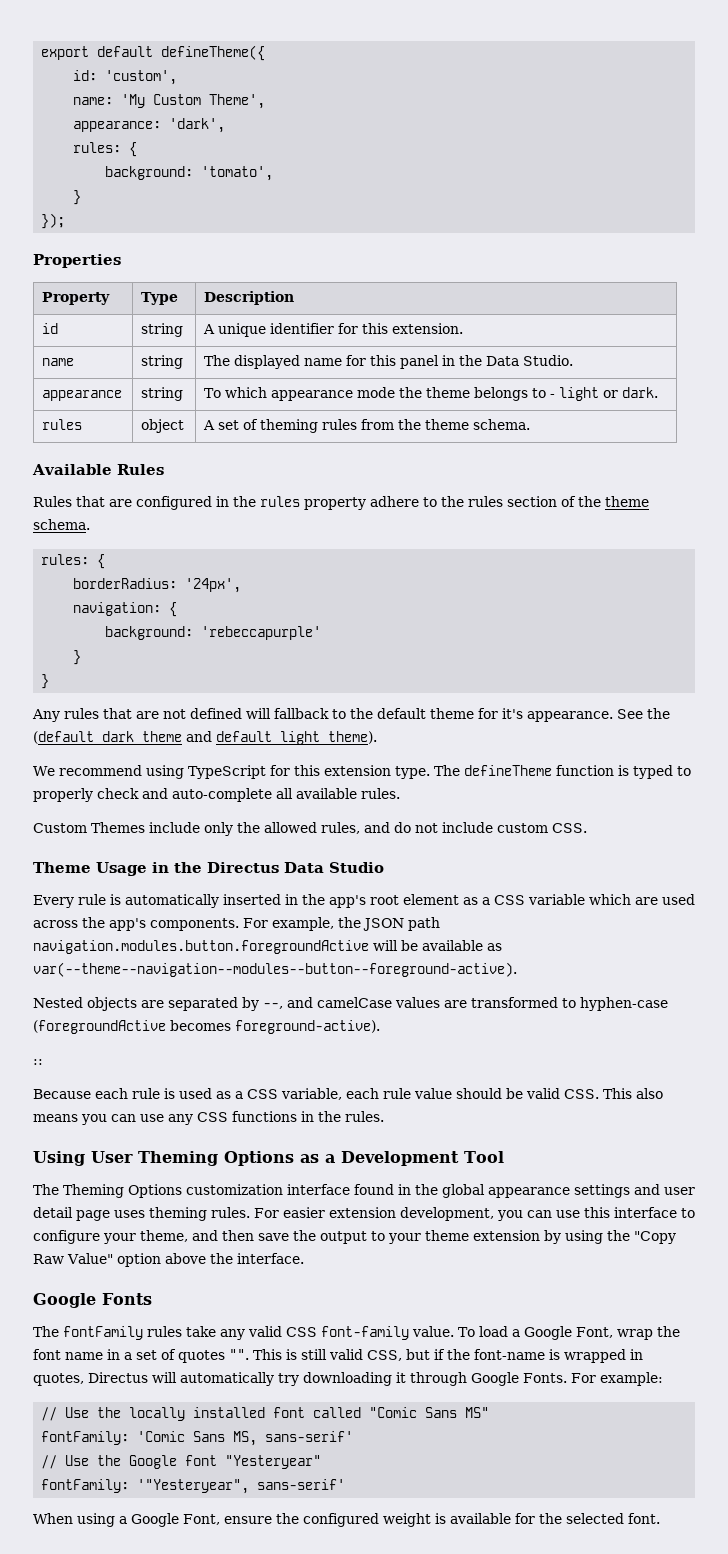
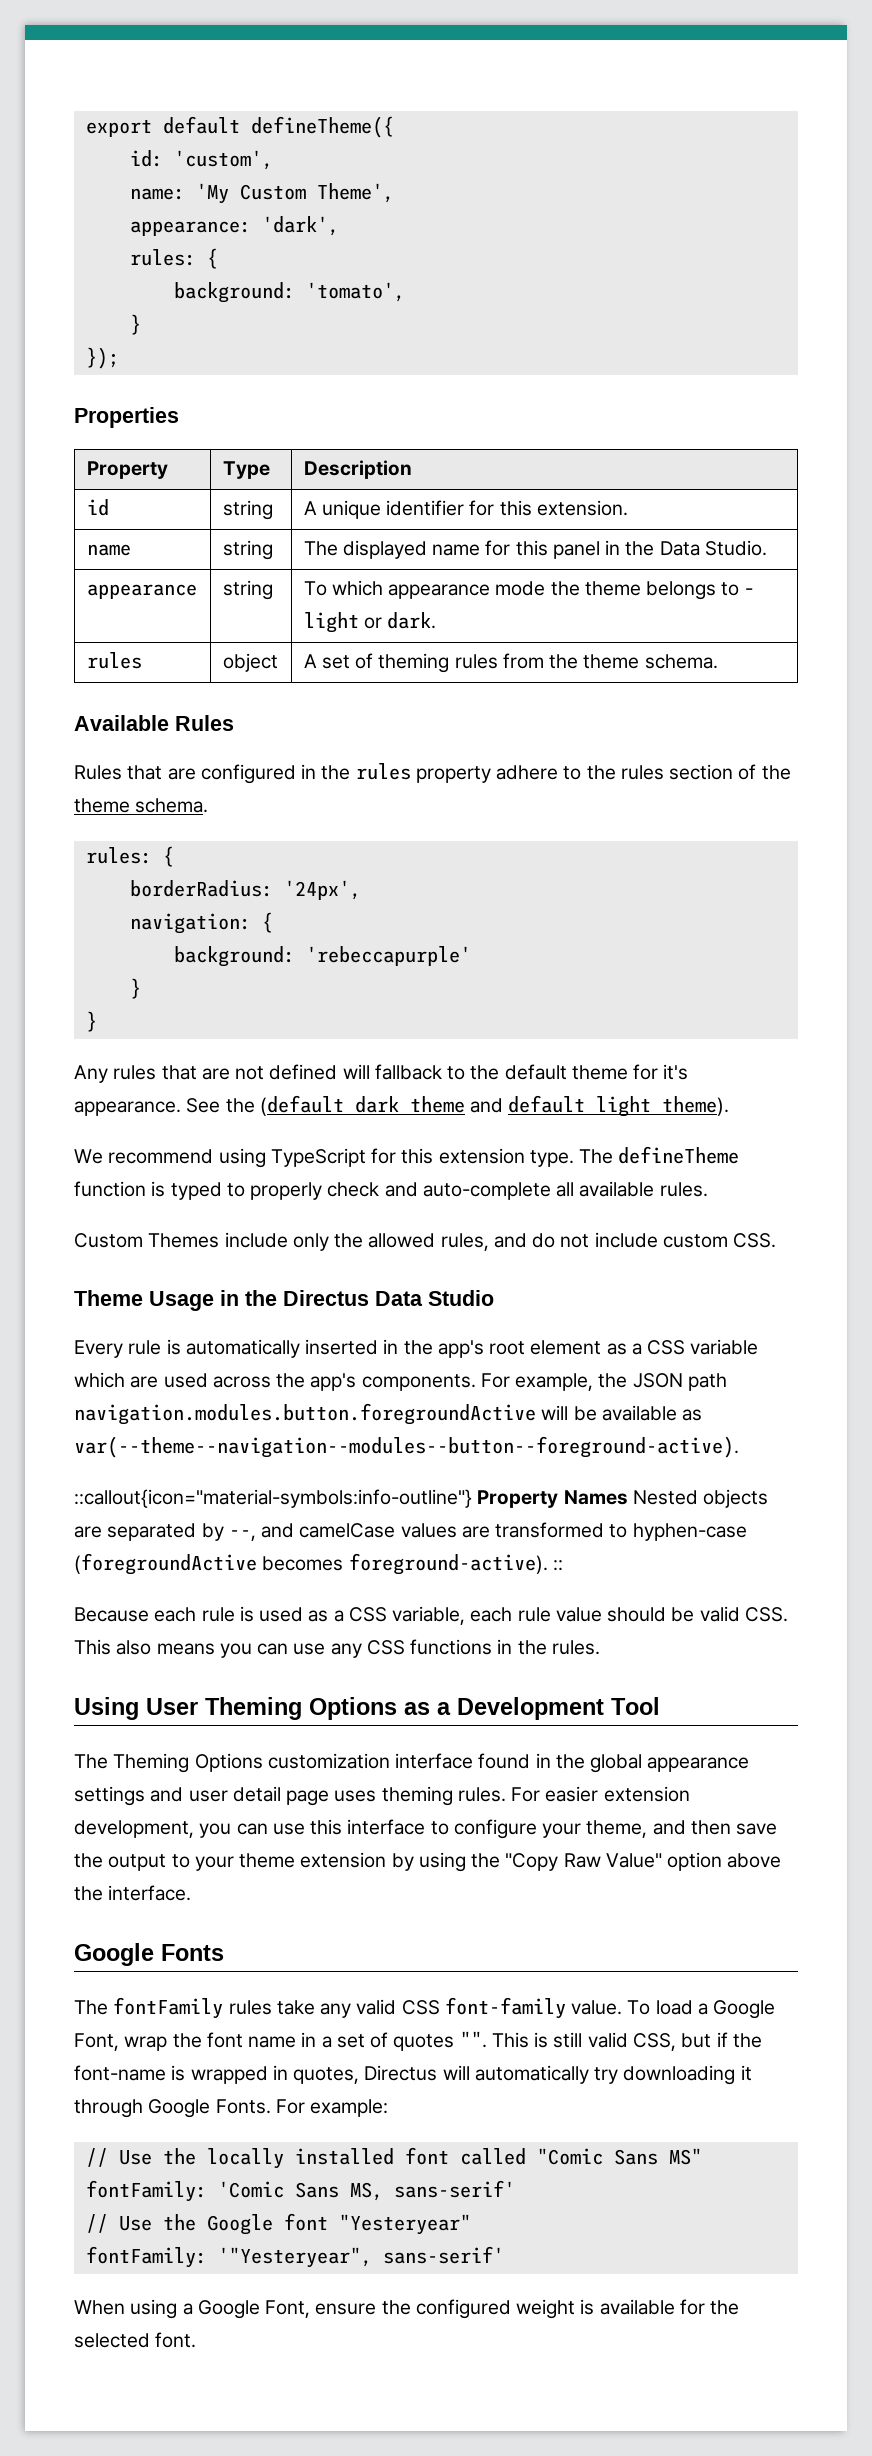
(517, 969) none -> [74,1489,628,1508] ::callout{icon="material-symbols:info-outline"} Property Names
(380, 1027) // -> (548, 1564) none

